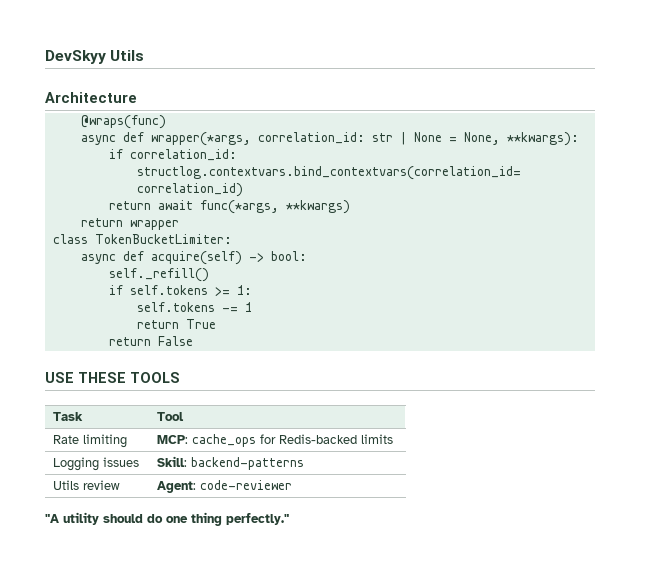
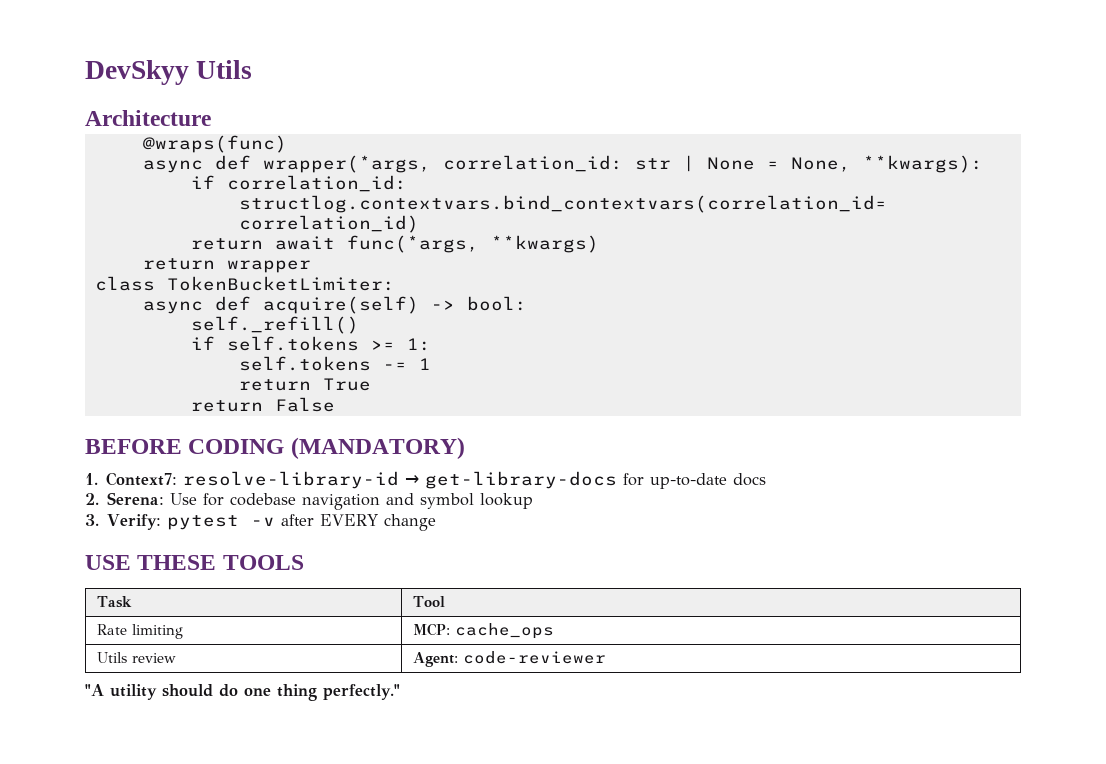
(193, 341) none -> [85,437,465,459] [85,471,767,489] [85,492,534,510] [85,514,437,531] // BEFORE CODING (MANDATORY) // 1. Context7: resolve-library-id → get-library-docs for up-to-date docs // 2. Serena: Use for codebase navigation and symbol lookup // 3. Verify: pytest -v after EVERY change
[260,434,394,444] [53,457,140,471] [157,456,305,470] for Redis-backed limits // Logging issues | Skill: backend-patterns -> (555, 631) none

